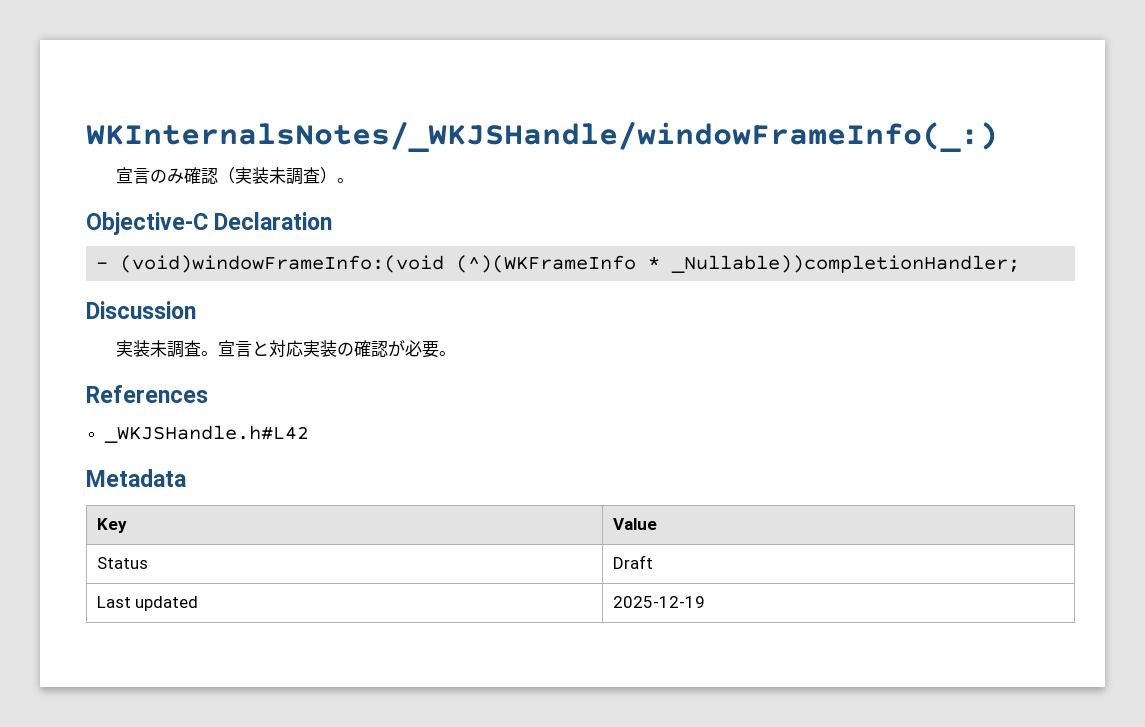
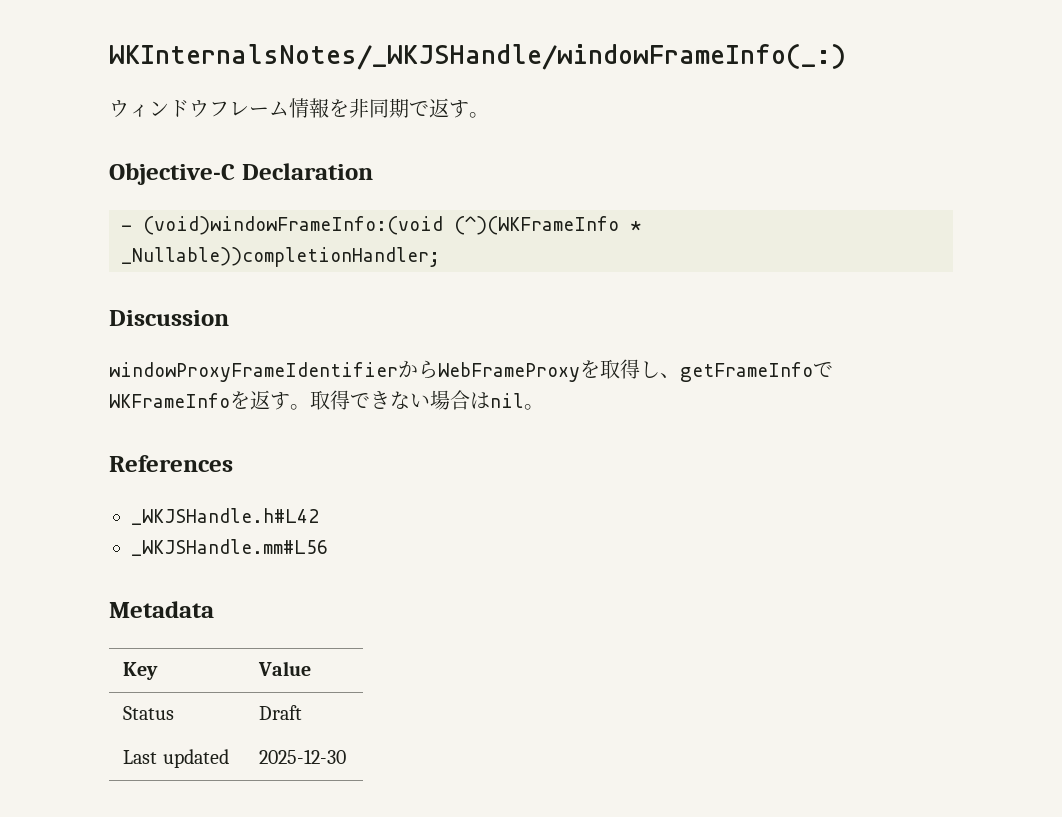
[116,167,338,185] 宣言のみ確認（実装未調査） -> [109,98,469,118] ウィンドウフレーム情報を非同期で返す
[116,340,440,358] 実装未調査。宣言と対応実装の確認が必要 -> [109,359,833,382] [109,390,524,410] windowProxyFrameIdentifierからWebFrameProxyを取得し、getFrameInfoでWKFrameInfoを返す。取得できない場合はnil
(309, 434) none -> [131,539,328,556] // _WKJSHandle.mm#L56
[612,596,705,608] 2025-12-19 -> [259,749,347,764] 2025-12-30

